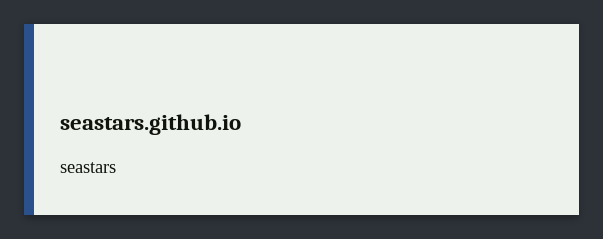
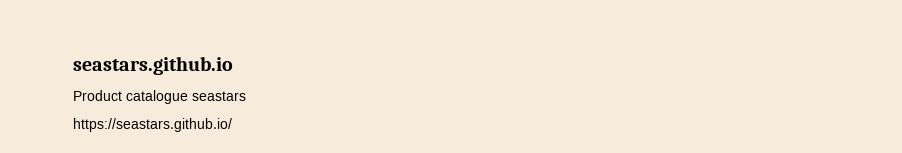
(241, 124) none -> [73,90,188,104] Product catalogue
(116, 167) none -> [73,118,232,132] // https://seastars.github.io/

